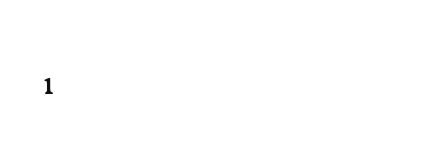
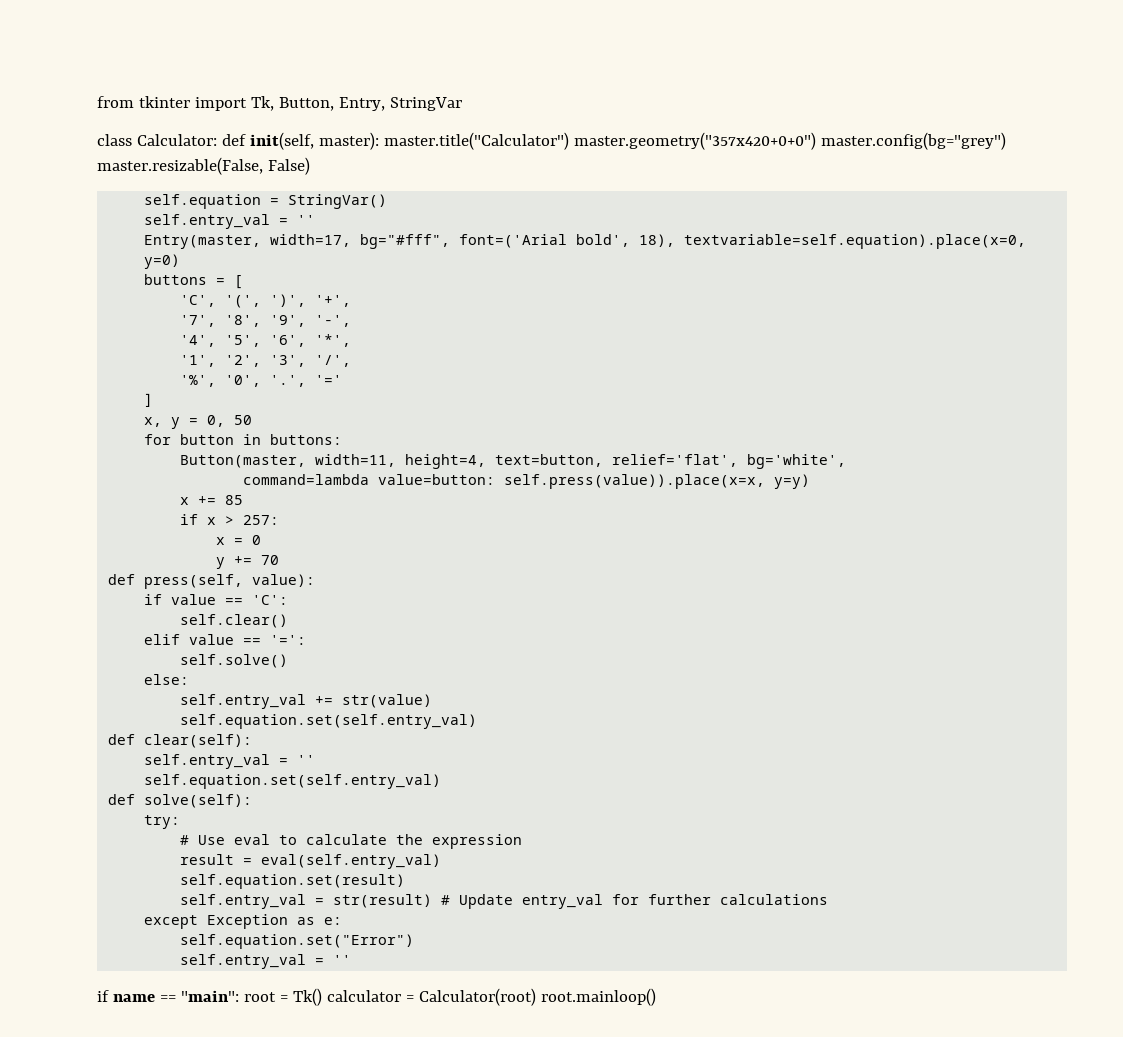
[43,78,55,94] 1 -> [97,96,462,111] [97,132,1006,150] [97,157,310,175] [144,194,388,209] [144,214,316,229] [144,234,1027,249] [144,254,181,269] [144,274,244,289] [180,294,352,308] [180,315,352,327] [180,334,352,347] [180,355,352,367] [180,375,343,387] [144,393,154,407] [144,415,253,429] [144,434,343,445] [180,454,847,469] [243,474,811,489] [180,495,244,505] [180,514,280,525] [216,535,262,545] [216,555,280,569] [108,574,316,589] [144,594,289,605] [180,614,289,628] [144,634,307,645] [180,654,289,668] [144,674,190,685] [180,694,433,709] [180,714,478,729] [108,734,253,748] [144,754,316,769] [144,774,442,789] [108,794,253,808] [144,815,181,829] [180,834,523,849] [180,854,442,869] [180,874,406,889] [180,894,829,909] [144,914,343,929] [180,934,415,949] [180,954,352,969] [97,988,656,1006] from tkinter import Tk, Button, Entry, StringVar // class Calculator: def init(self, master): master.title("Calculator") master.geometry("357x420+0+0") master.config(bg="grey") master.resizable(False, False) // self.equation = StringVar() // self.entry_val = '' // Entry(master, width=17, bg="#fff", font=('Arial bold', 18), textvariable=self.equation).place(x=0, y=0) // buttons = [ // 'C', '(', ')', '+', // '7', '8', '9', '-', // '4', '5', '6', '*', // '1', '2', '3', '/', // '%', '0', '.', '=' // ] // x, y = 0, 50 // for button in buttons: // Button(master, width=11, height=4, text=button, relief='flat', bg='white', // command=lambda value=button: self.press(value)).place(x=x, y=y) // x += 85 // if x > 257: // x = 0 // y += 70 // def press(self, value): // if value == 'C': // self.clear() // elif value == '=': // self.solve() // else: // self.entry_val += str(value) // self.equation.set(self.entry_val) // def clear(self): // self.entry_val = '' // self.equation.set(self.entry_val) // def solve(self): // try: // # Use eval to calculate the expression // result = eval(self.entry_val) // self.equation.set(result) // self.entry_val = str(result) # Update entry_val for further calculations // except Exception as e: // self.equation.set("Error") // self.entry_val = '' // if name == "main": root = Tk() calculator = Calculator(root) root.mainloop()

